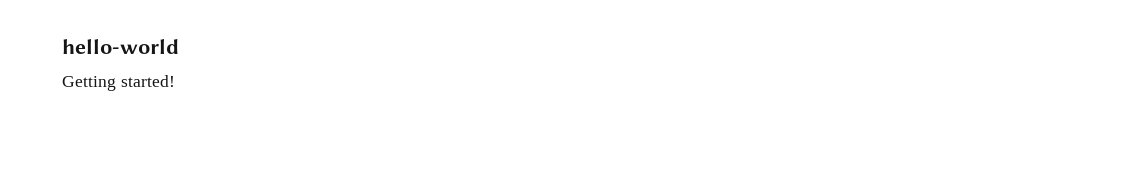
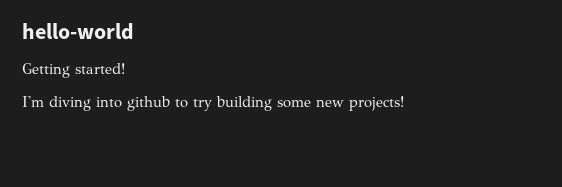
(175, 81) none -> [22,96,404,111] // I'm diving into github to try building some new projects!

